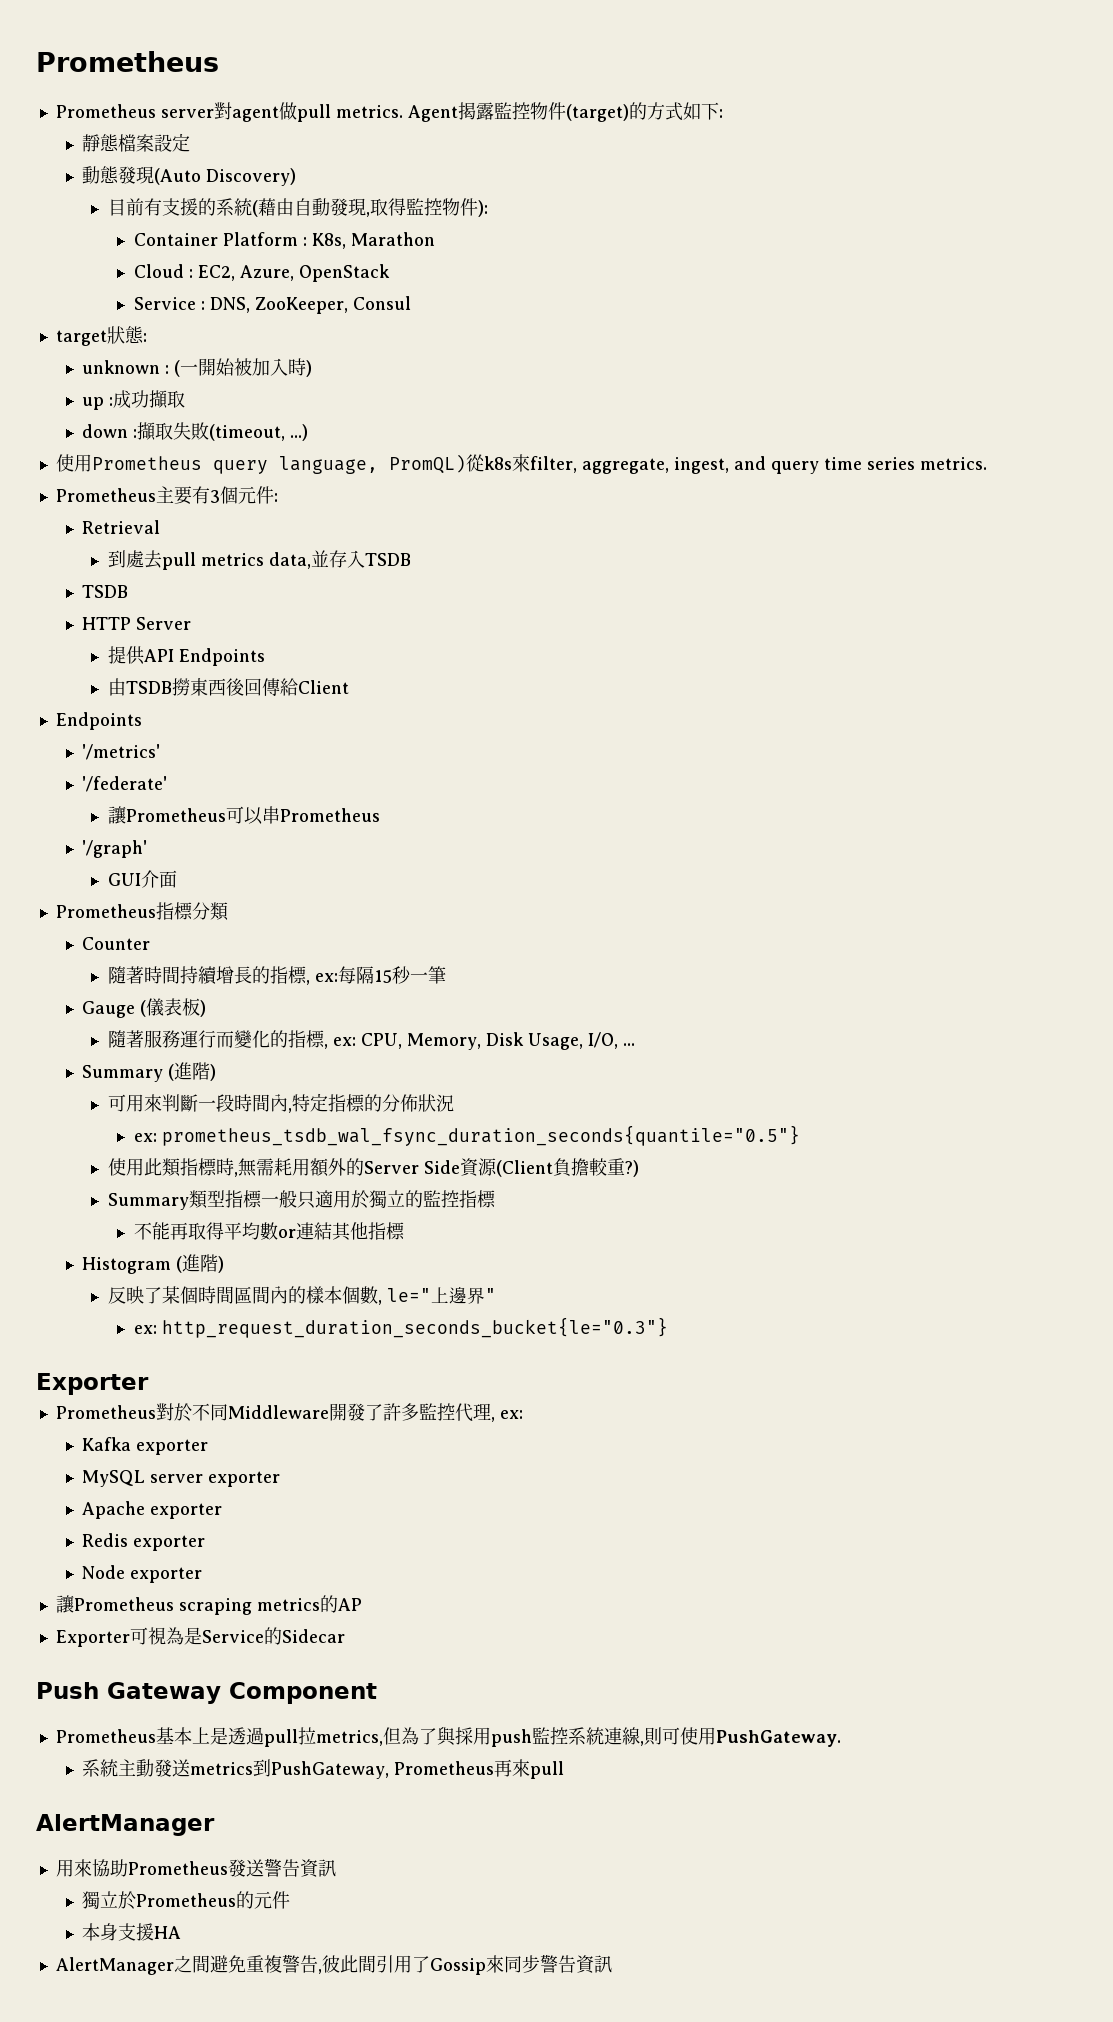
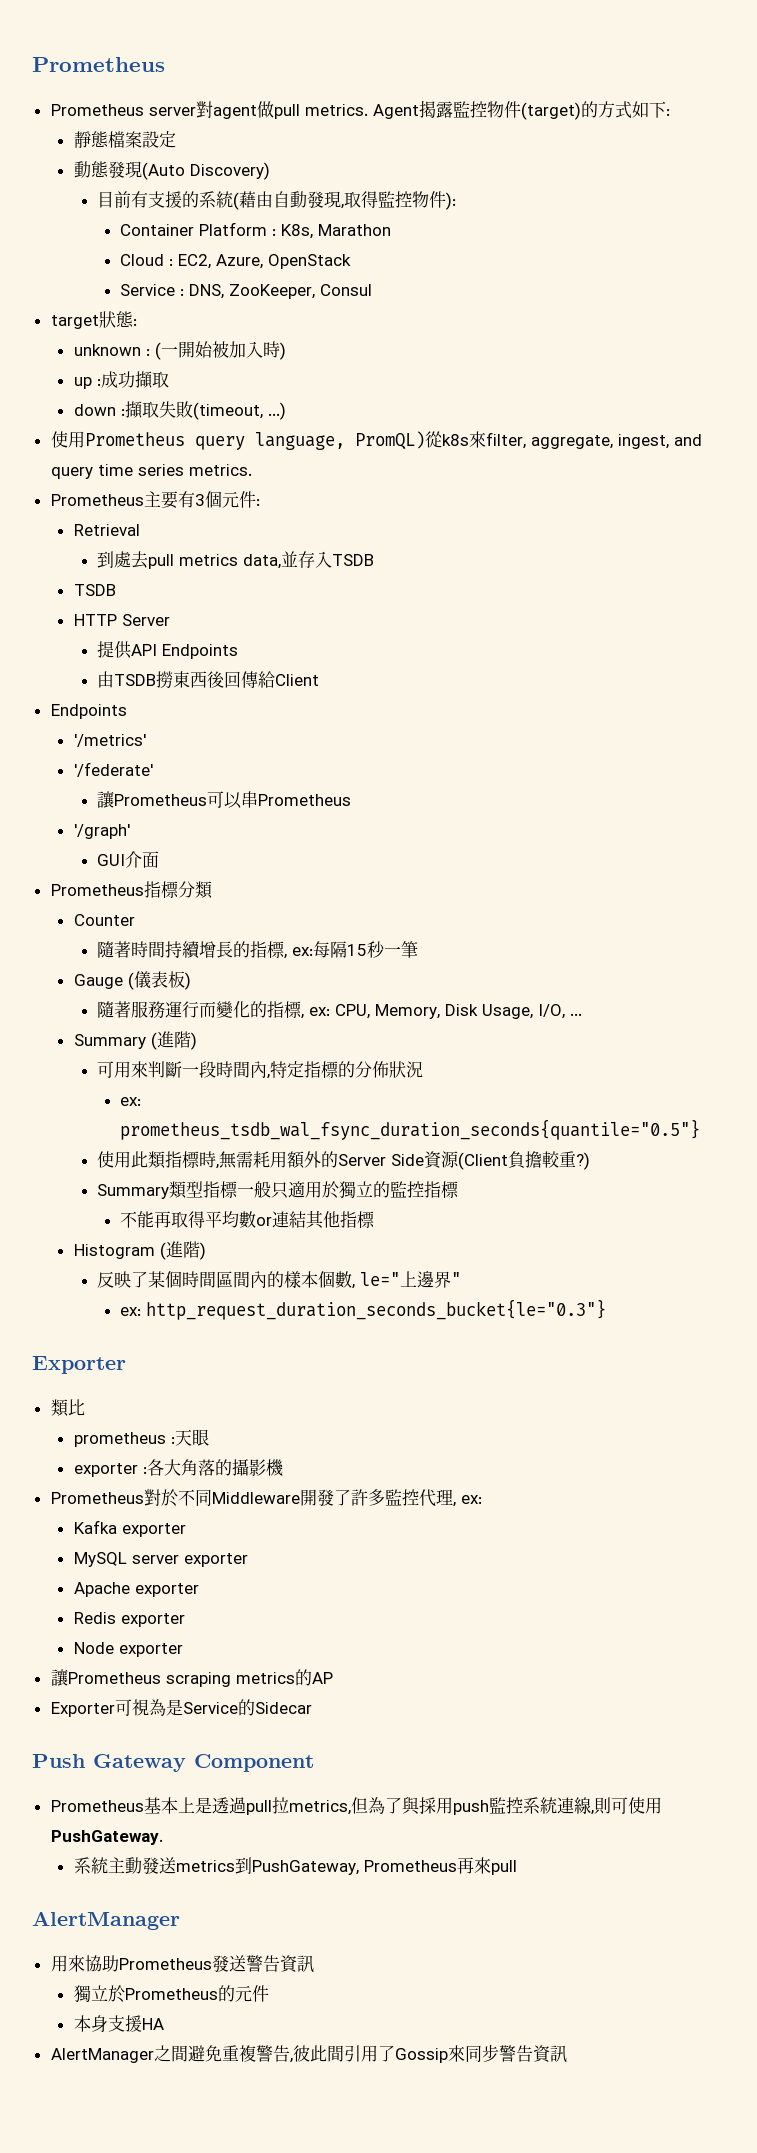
(149, 1384) none -> [50,1399,85,1417] [73,1429,209,1447] [73,1459,284,1477] // 類比 // prometheus :天眼 // exporter :各大角落的攝影機

